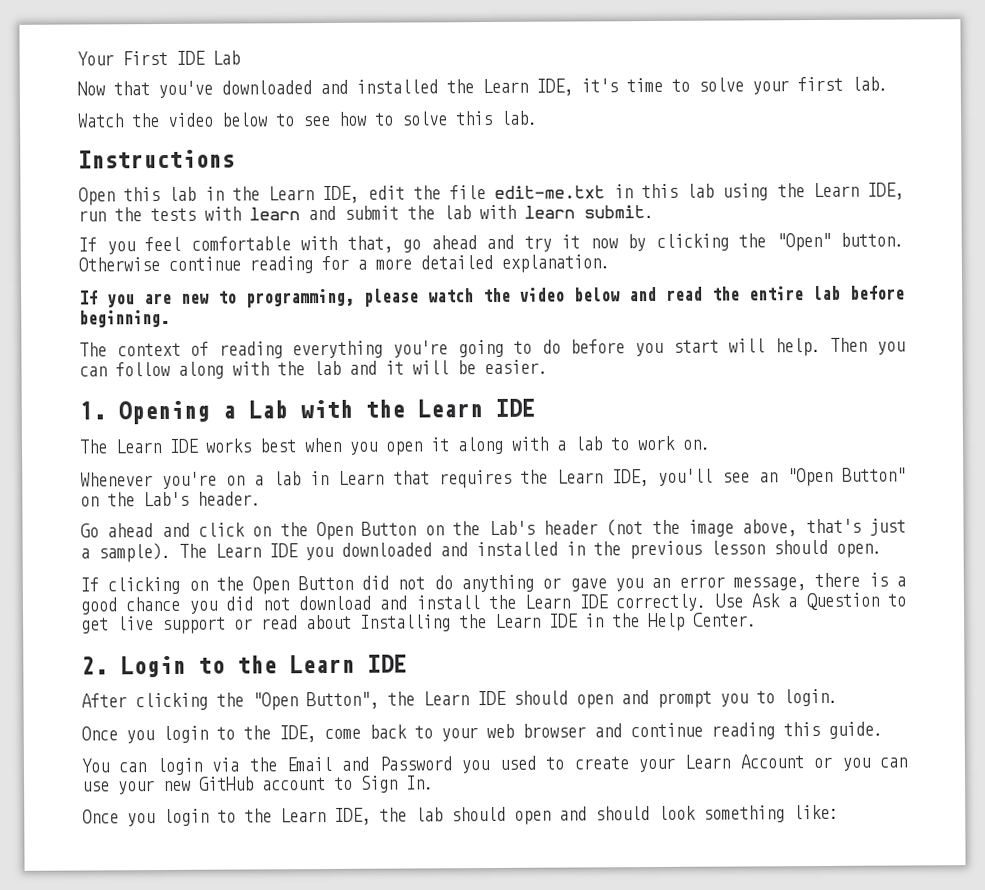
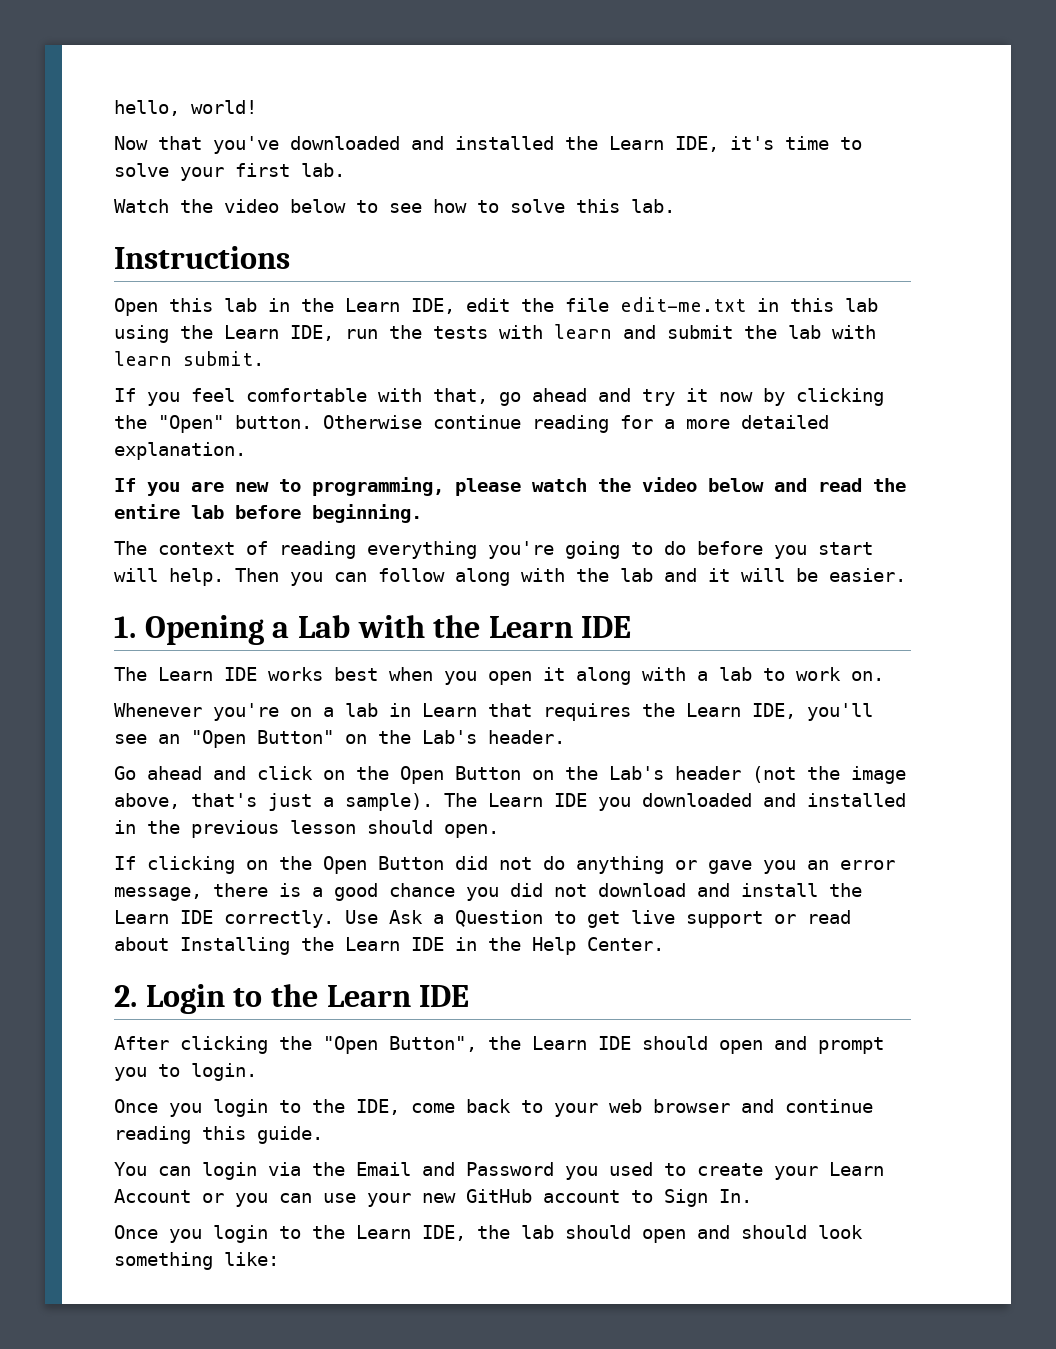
[77,50,240,66] Your First IDE Lab -> [114,100,257,116] hello, world!

